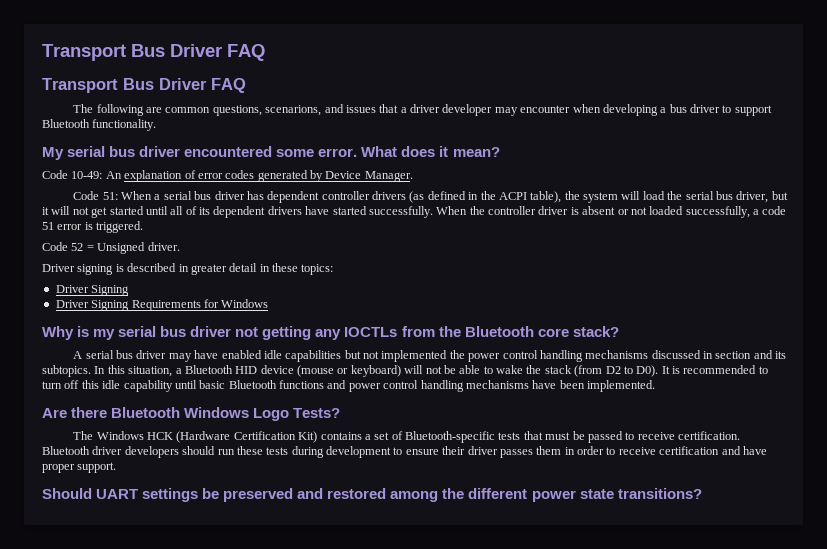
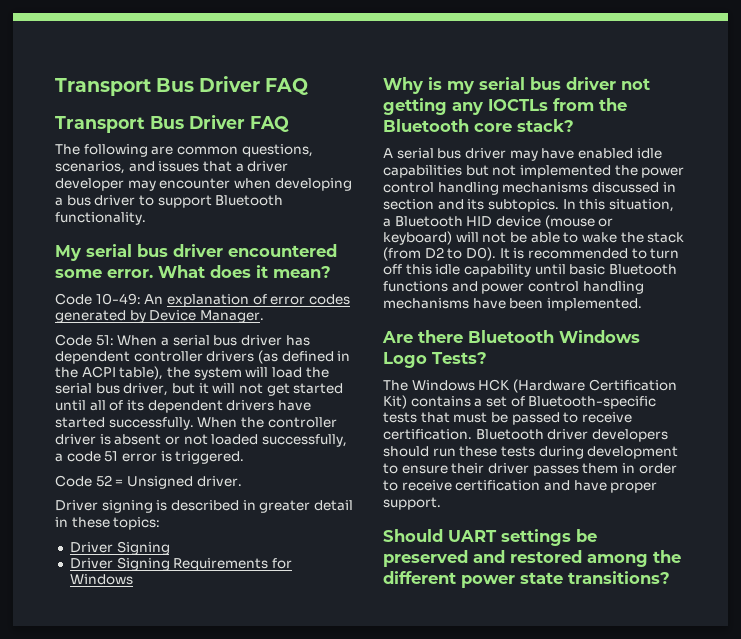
[265,105,322,116] scenarions, -> [55,161,125,174] scenarios,

